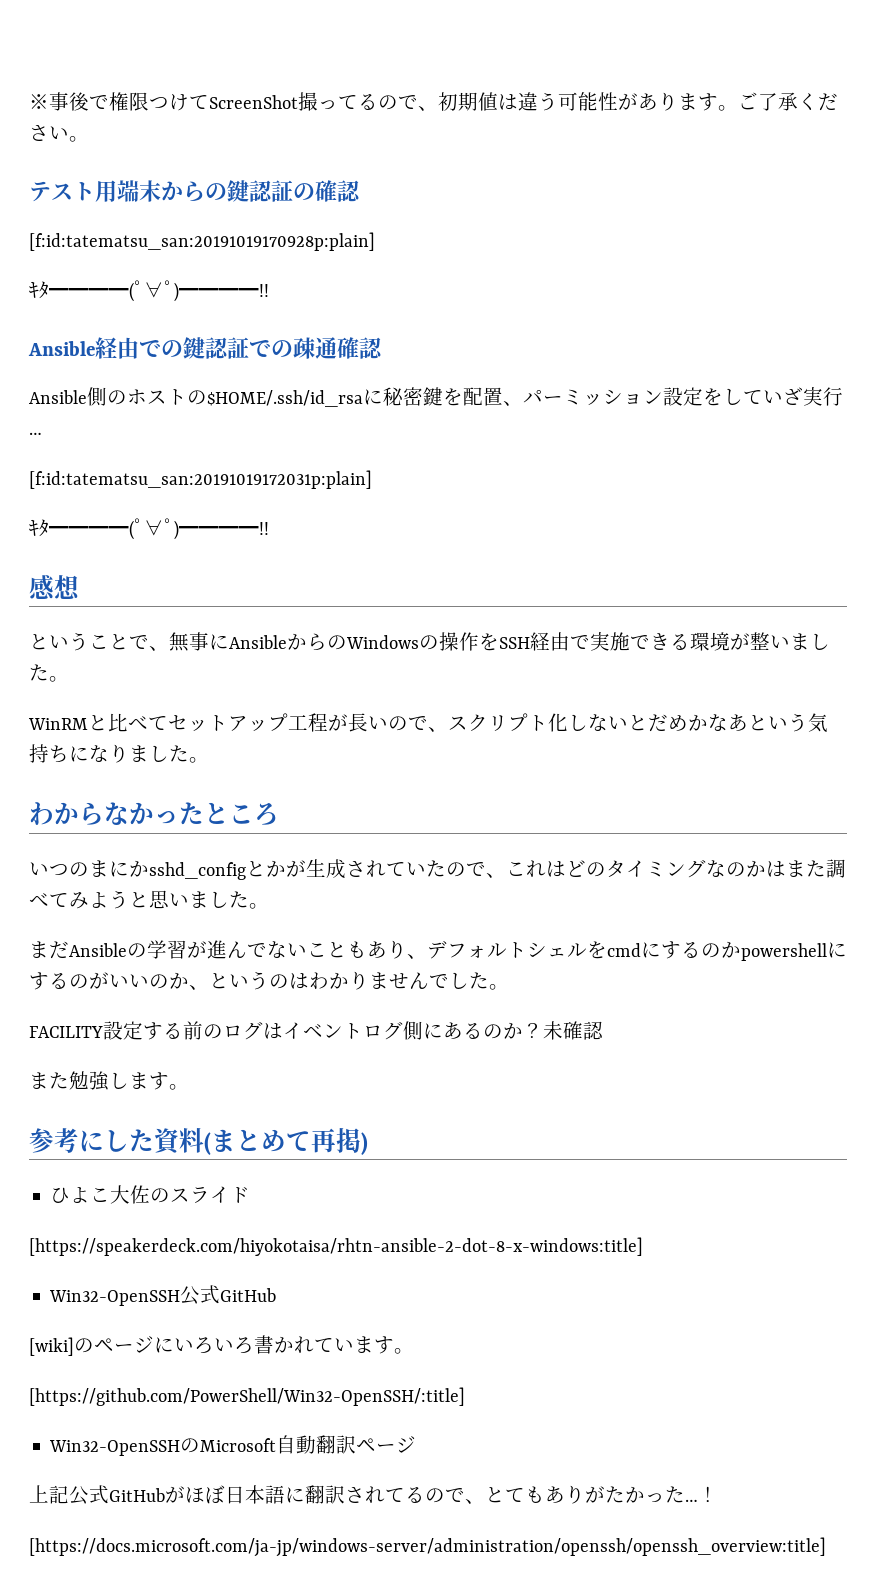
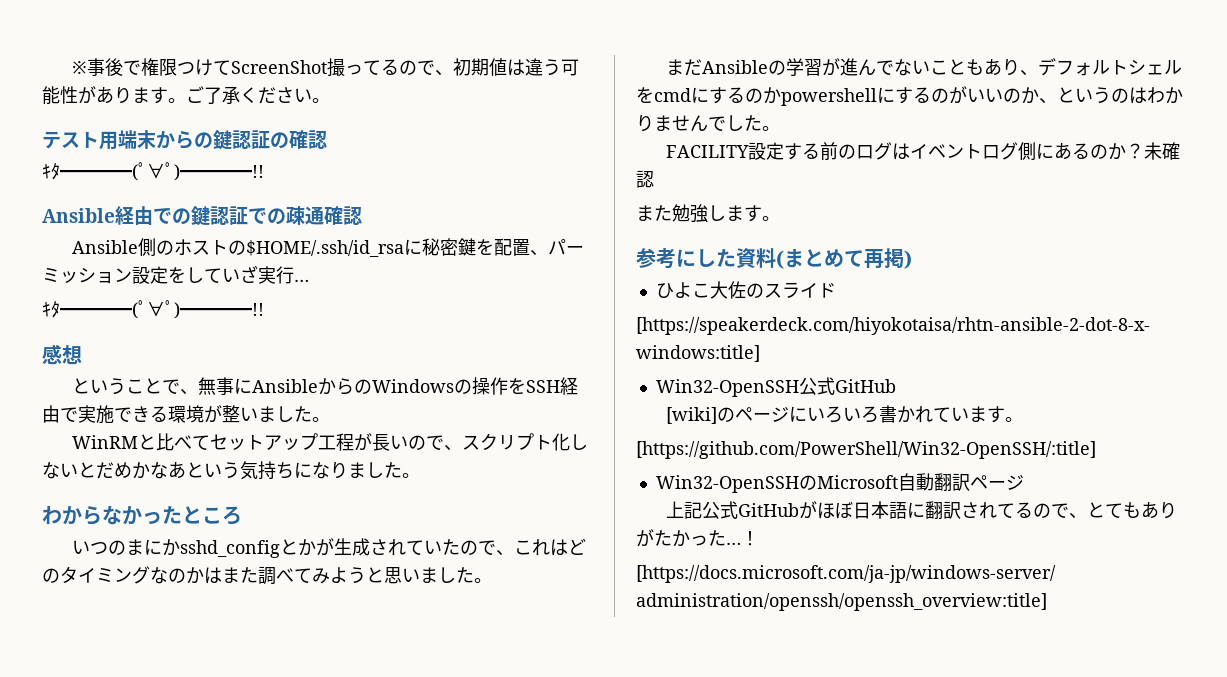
[29,232,375,251] // [f:id:tatematsu_san:20191019170928p:plain] -> (327, 139) none
[29,470,372,489] // [f:id:tatematsu_san:20191019172031p:plain] -> (309, 280) none

